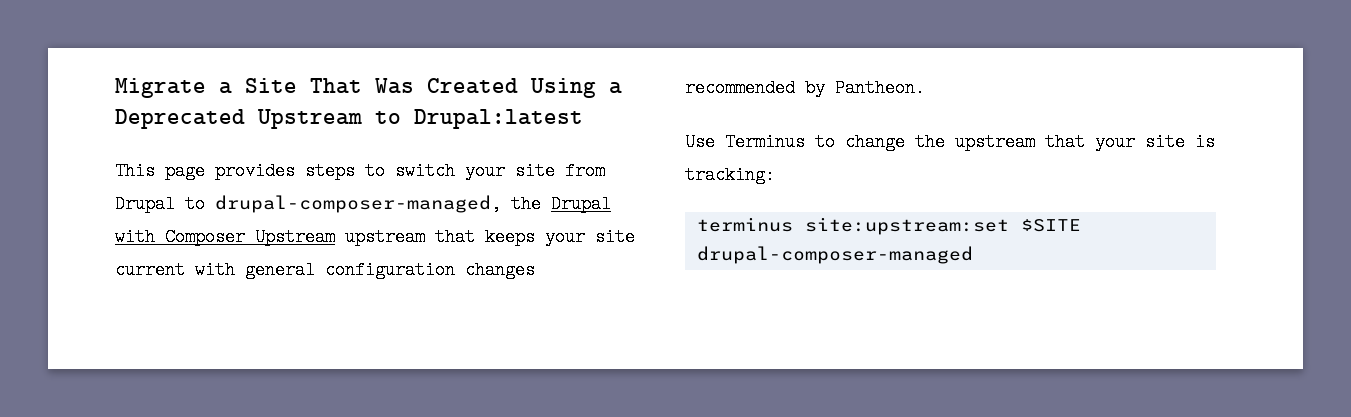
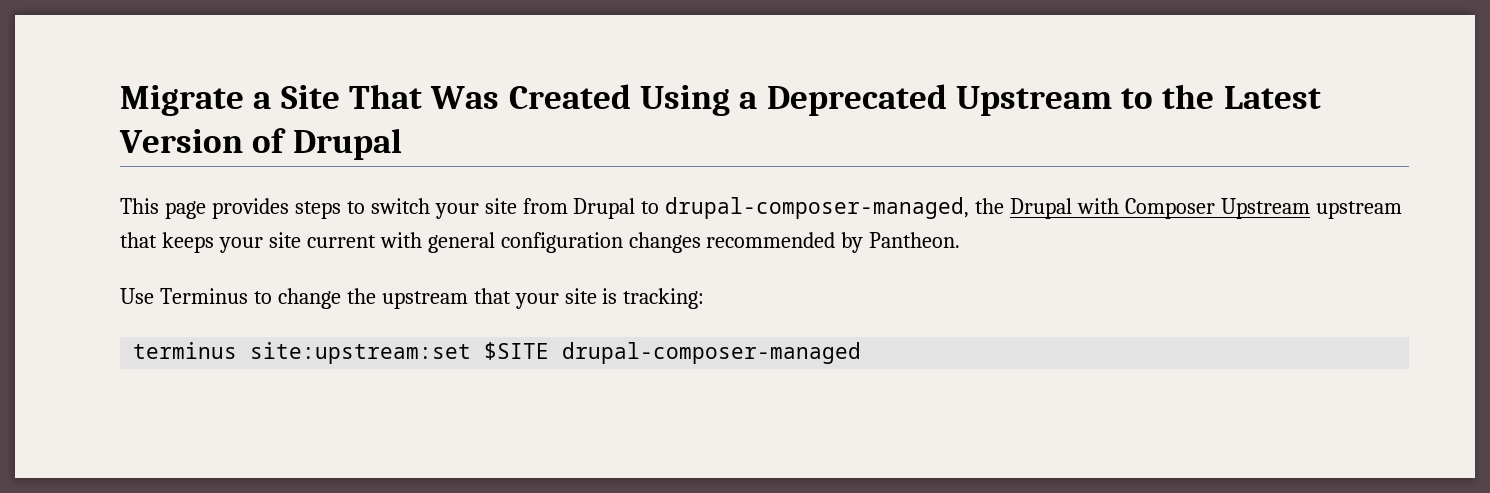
[414,109,583,129] Drupal:latest -> [1162,84,1321,109] [119,128,402,160] the Latest Version of Drupal

